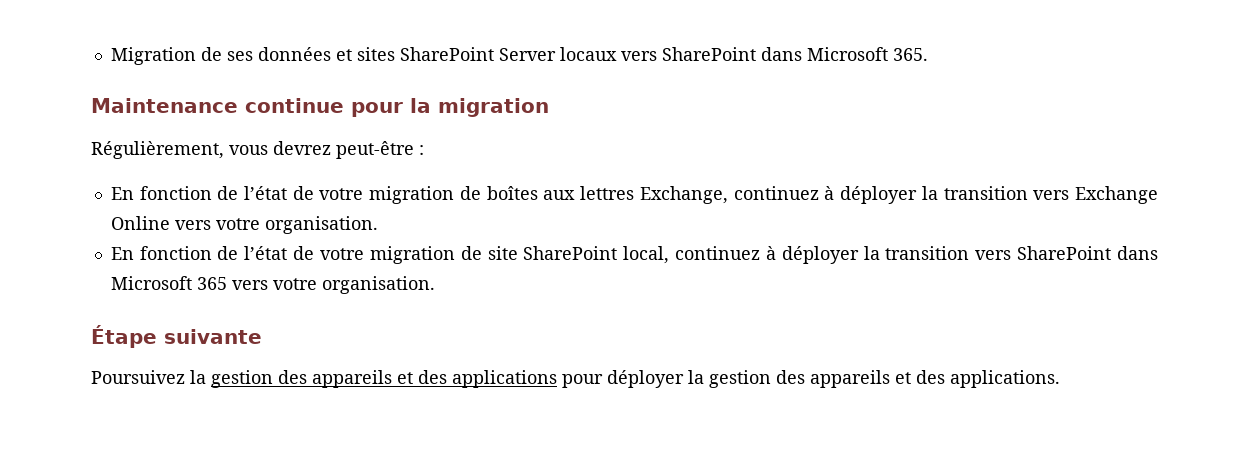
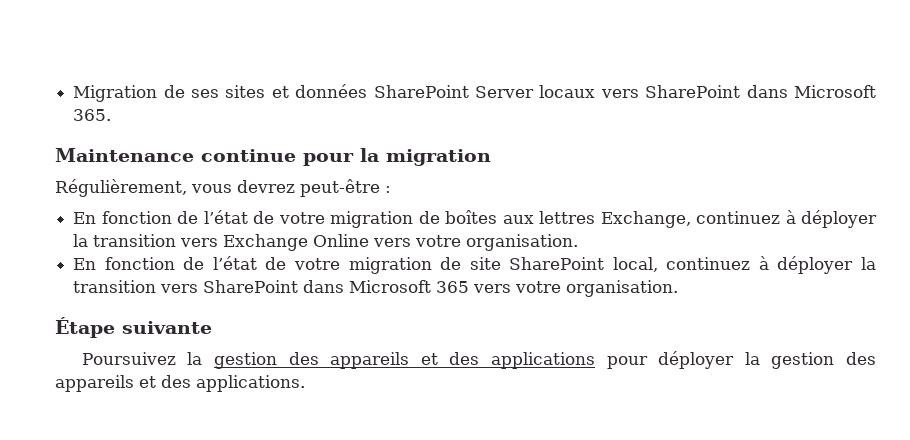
[257,47,395,61] données et sites -> [225,84,368,98] sites et données

